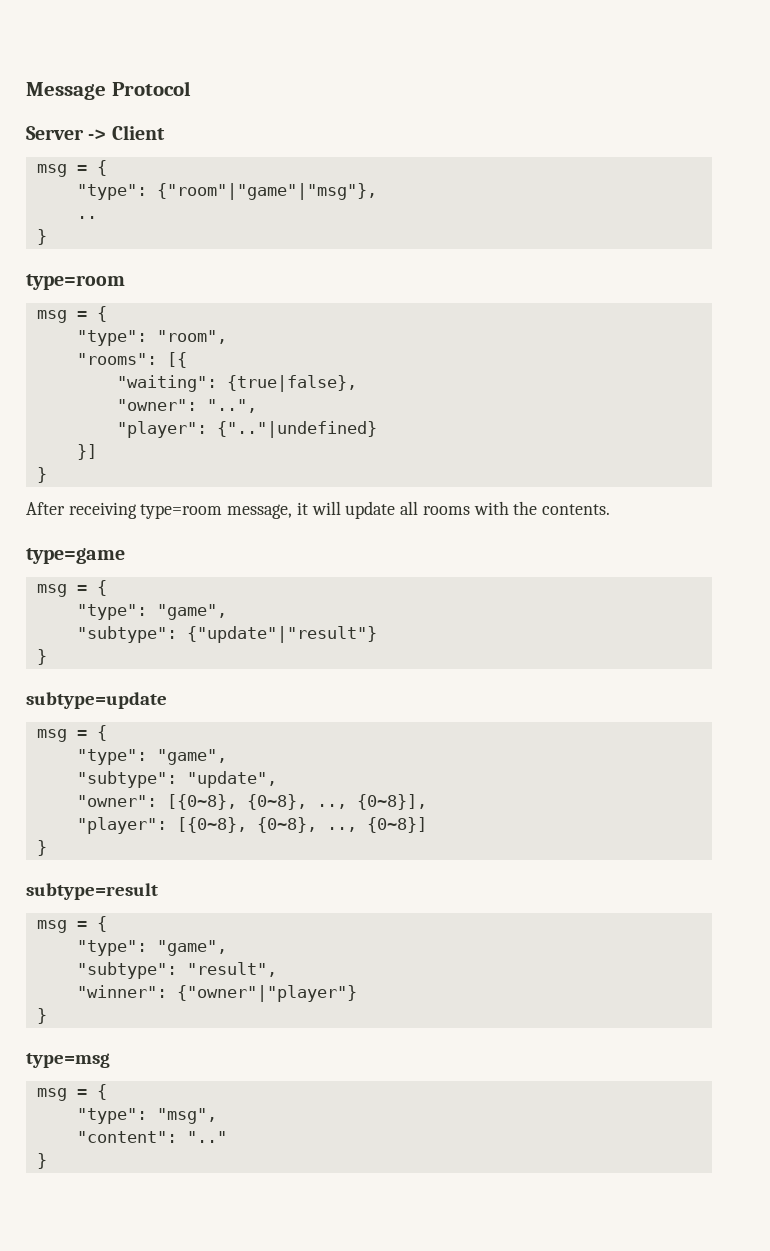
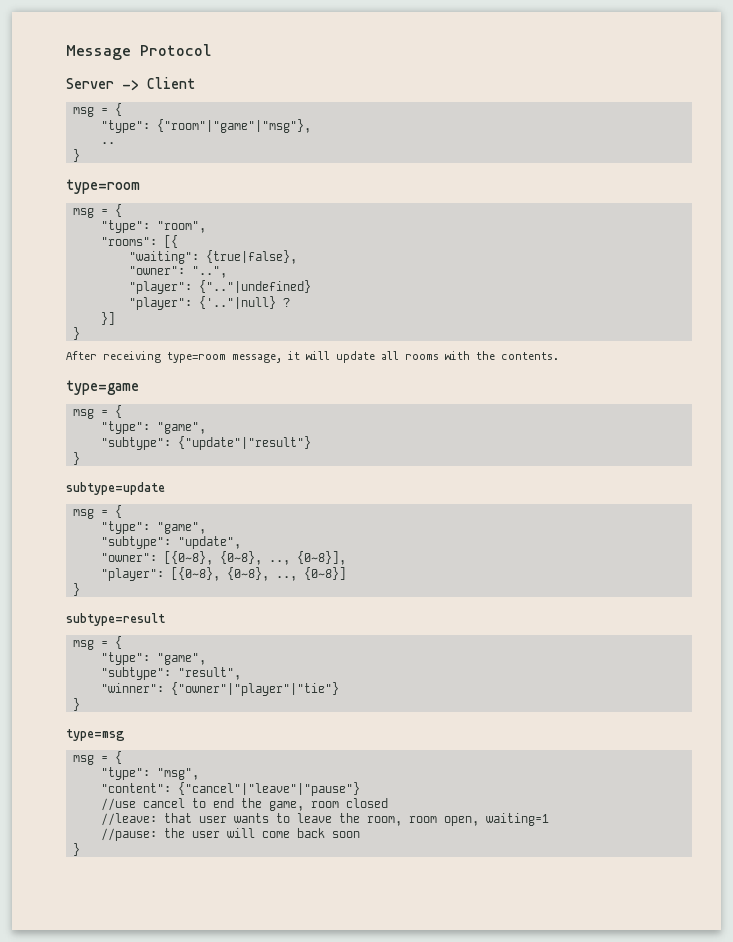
(377, 429) none -> [128,296,290,310] // "player": {'.."|null} ?
[176,985,357,1002] {"owner"|"player"} -> [170,682,339,696] {"owner"|"player"|"tie"}
[186,1131,227,1143] ".." -> [177,782,360,796] [100,798,388,811] [100,813,549,826] [100,828,360,841] {"cancel"|"leave"|"pause"} // //use cancel to end the game, room closed // //leave: that user wants to leave the room, room open, waiting=1 // //pause: the user will come back soon

